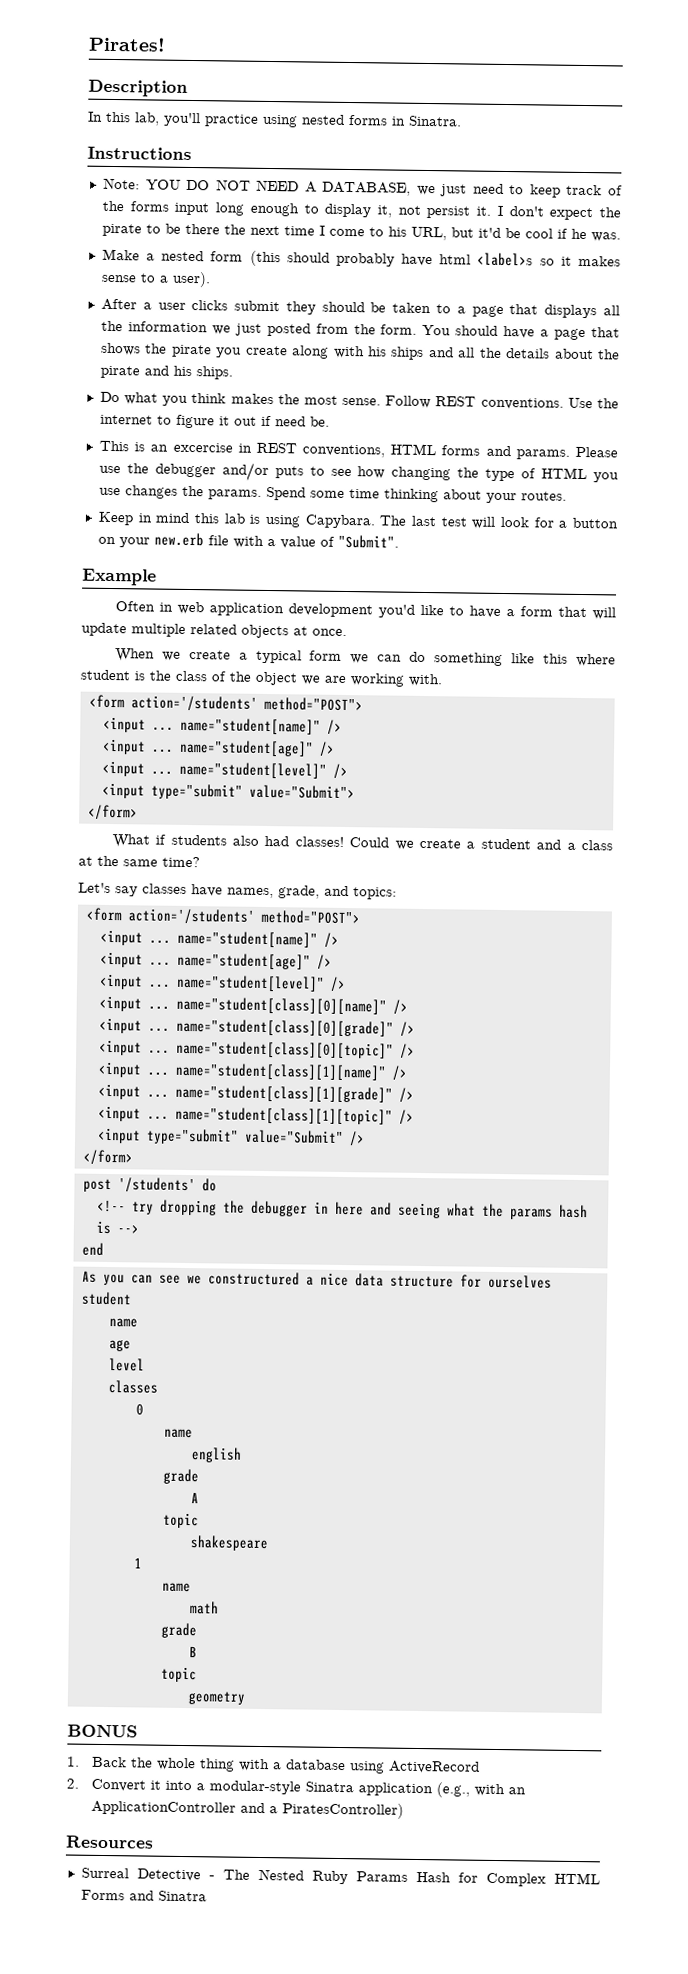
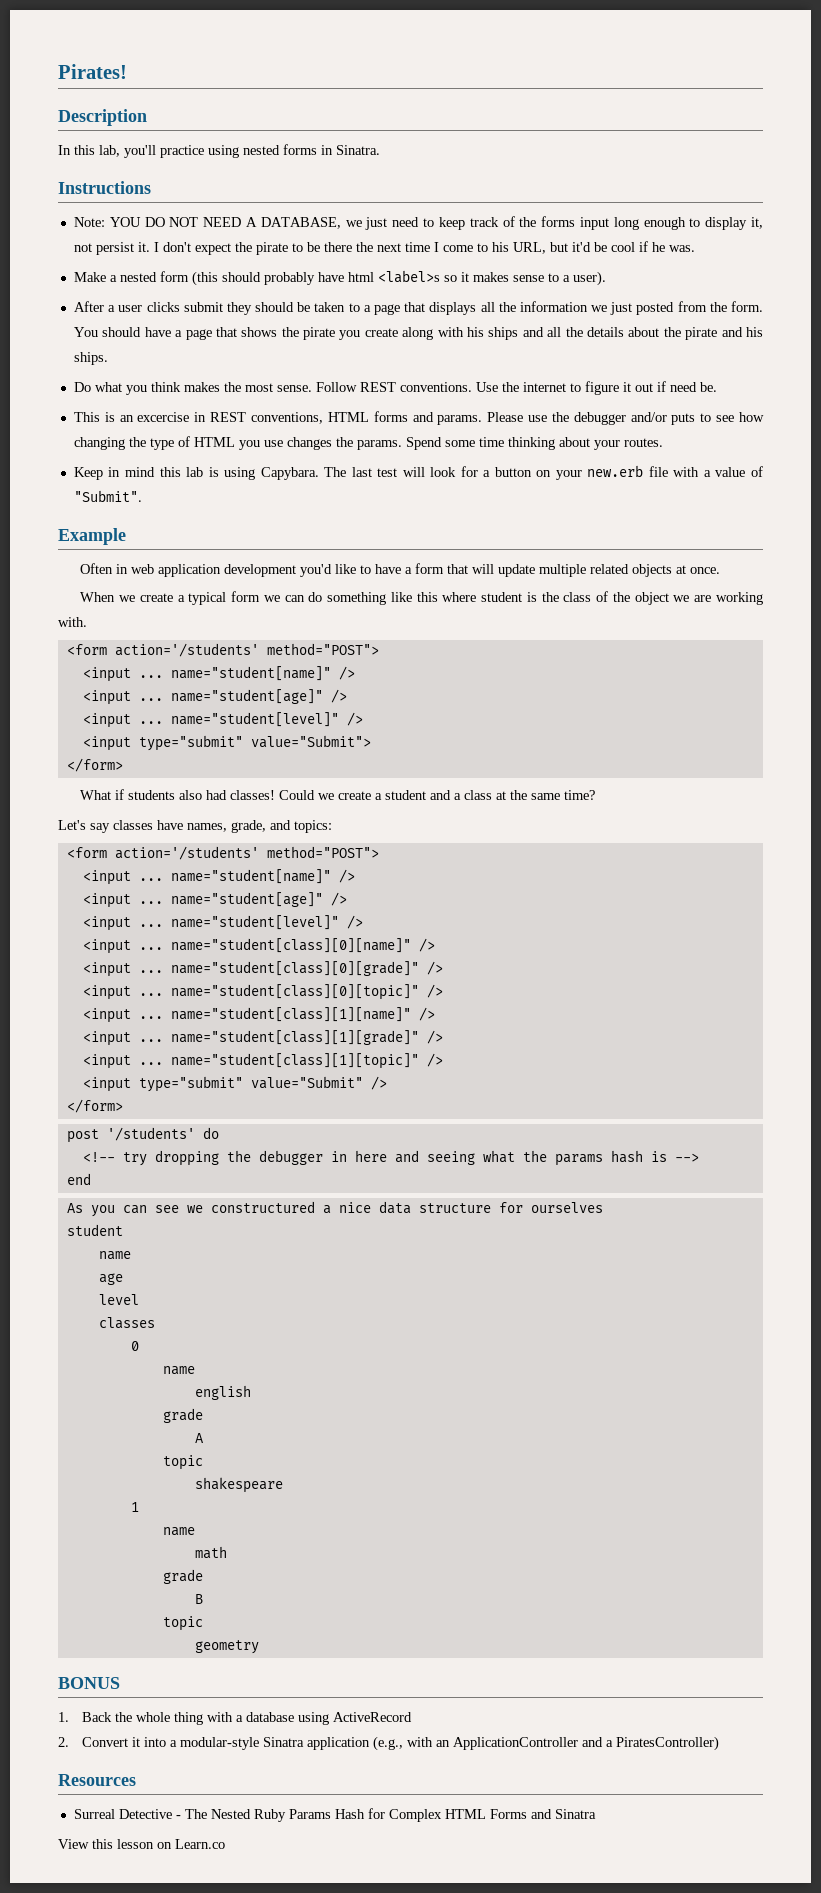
(207, 1896) none -> [58,1839,225,1849] // View this lesson on Learn.co

